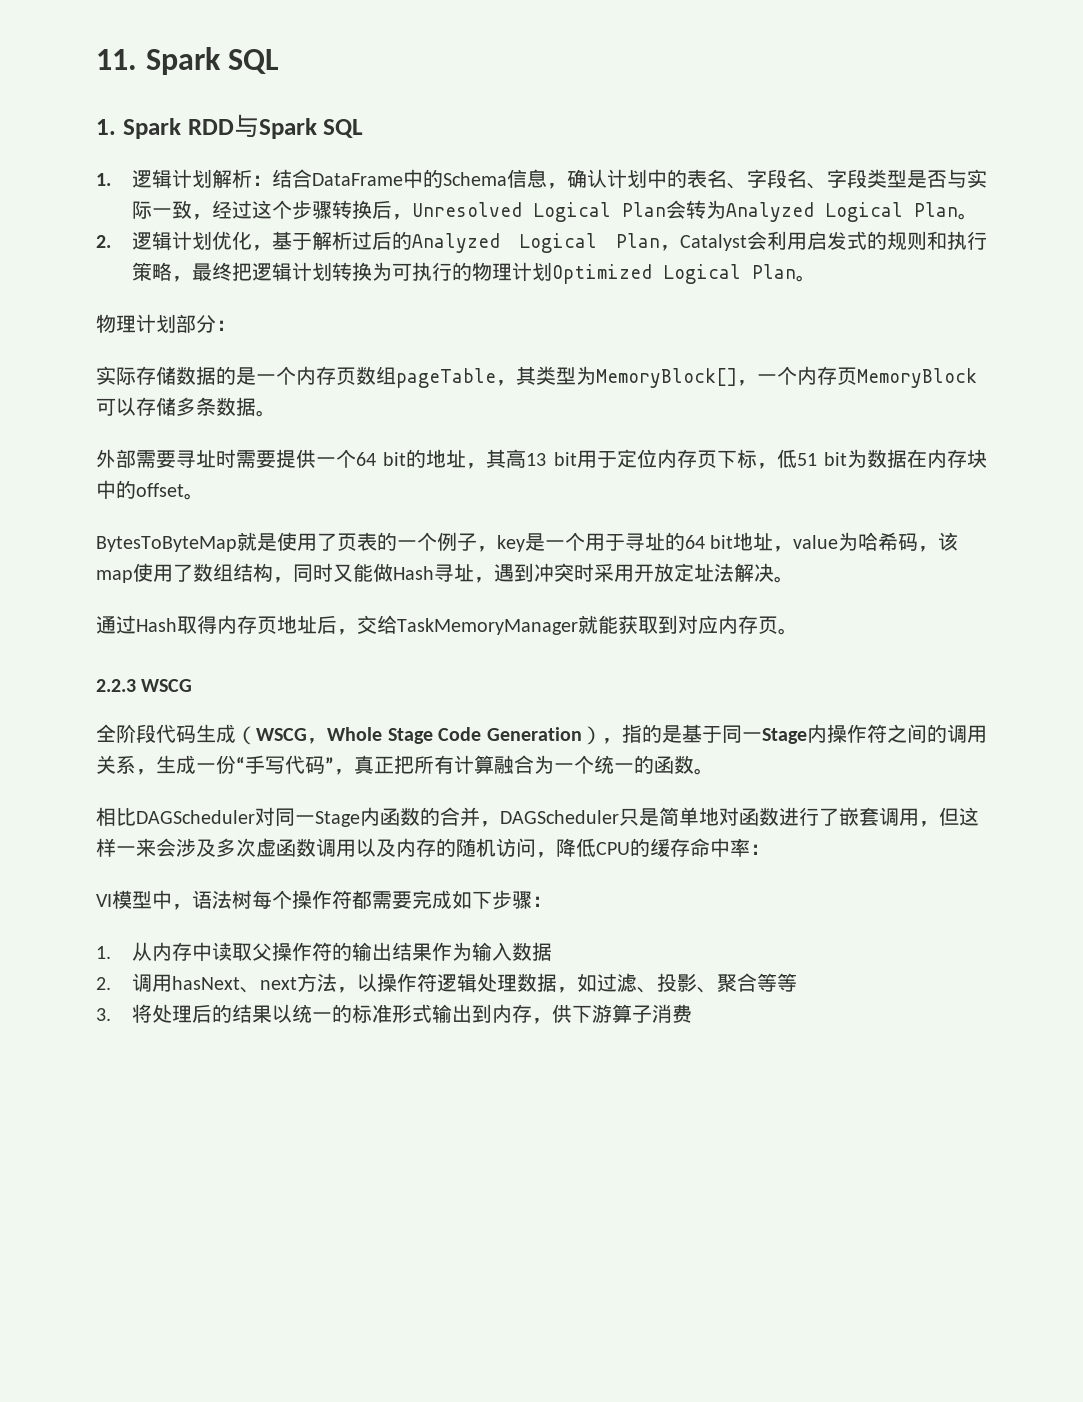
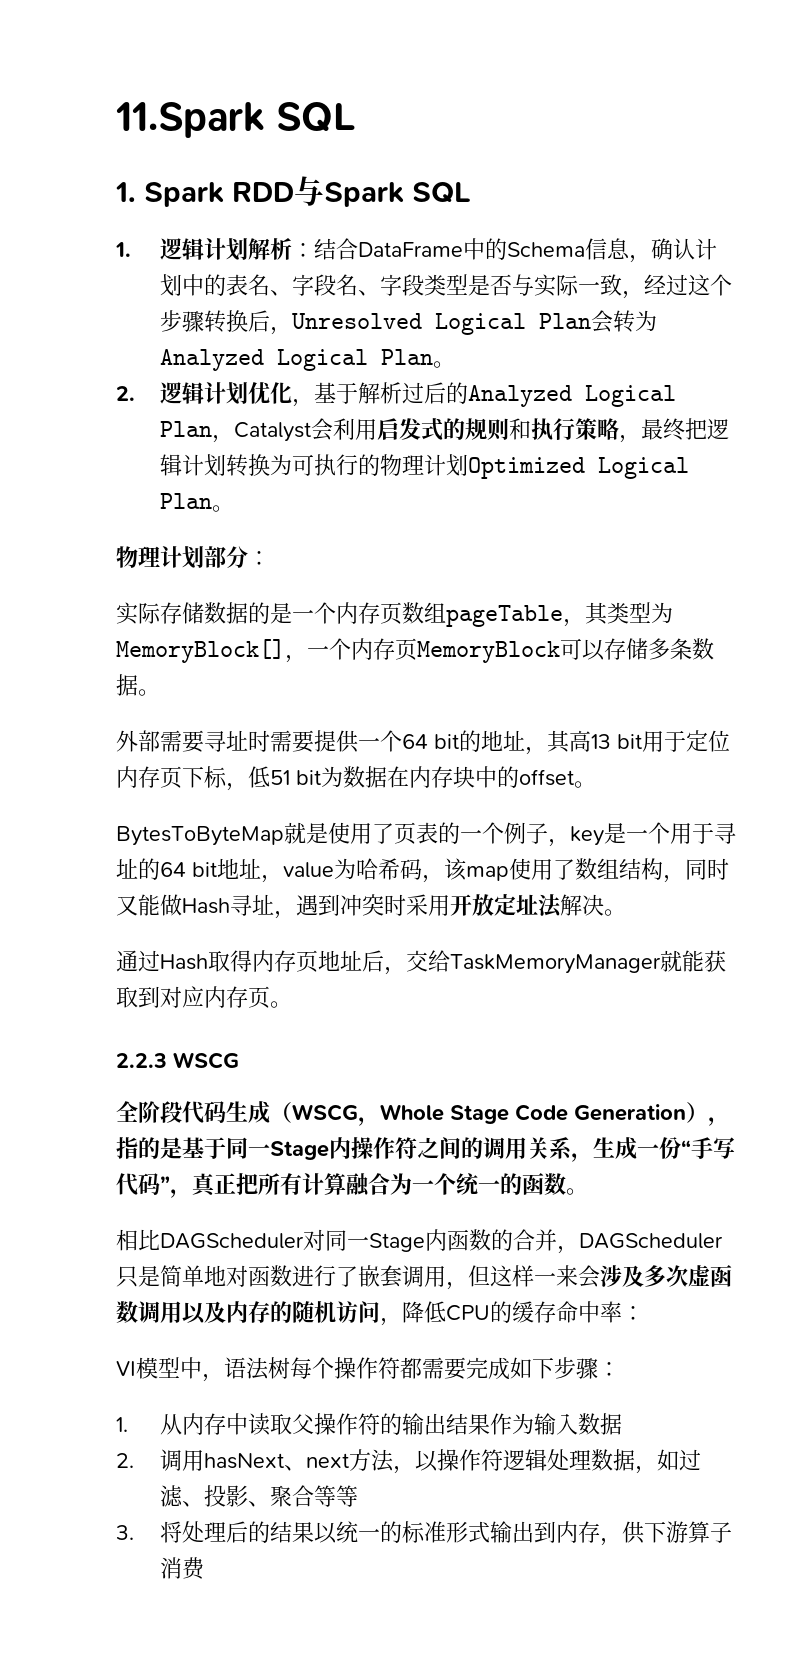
[96,47,221,75] 11. Spark -> [115,102,265,138] 11.Spark

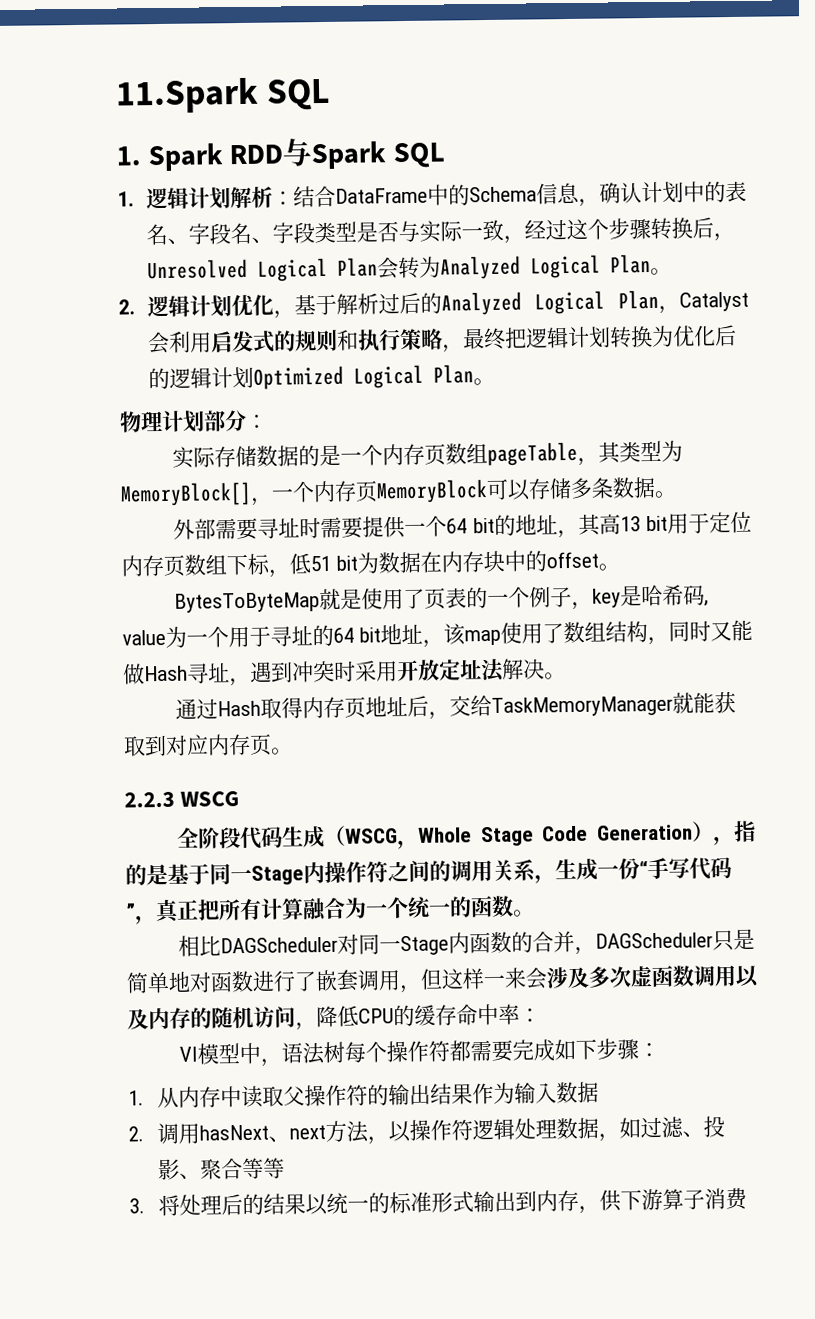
[291,454,424,476] 可执行的物理 -> [671,324,737,347] [147,367,212,390] 优化后的逻辑
(182, 777) none -> [184,554,227,576] 数组
(626, 833) none -> [641,584,710,607] [122,626,187,648] 哈希码, value为
[283,858,444,883] value为哈希码， -> (444, 643) none

